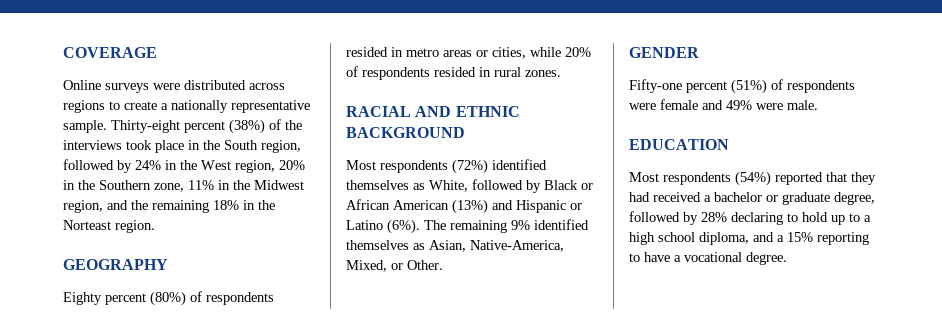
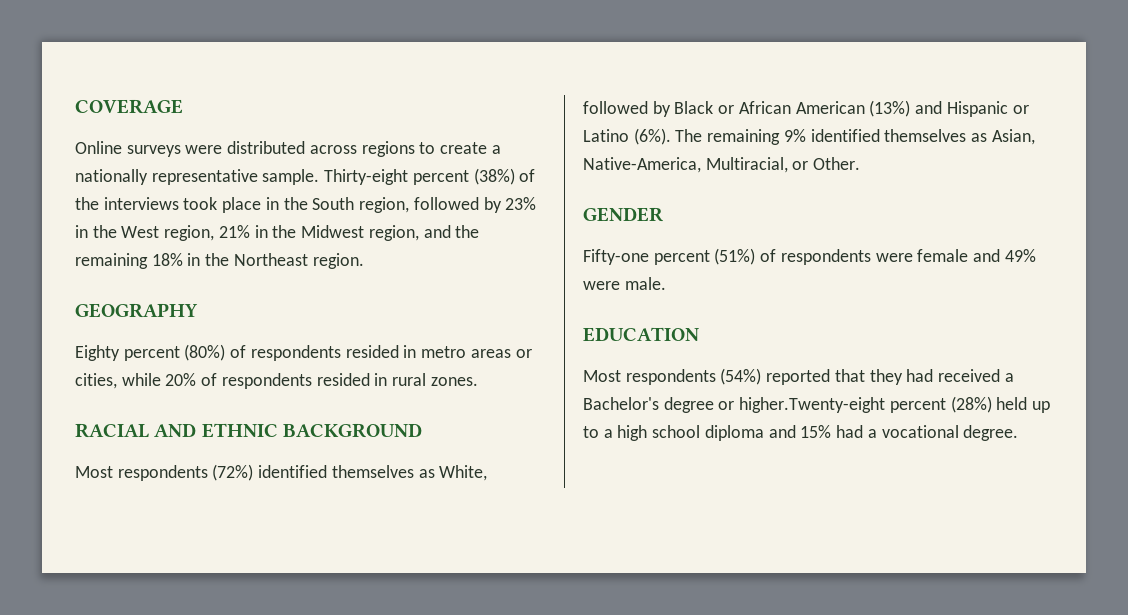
[135,160,161,170] 24% -> [505,197,537,210] 23%
[279,160,305,170] [63,180,214,192] 20% in the Southern zone, 11% -> [218,225,250,238] 21%
[63,220,111,230] Norteast -> [233,253,308,266] Northeast
[346,260,387,272] Mixed, -> [705,157,788,173] Multiracial,
[714,192,875,205] [629,211,828,225] bachelor or graduate degree, followed by 28% declaring to hold -> [583,396,1028,413] Bachelor's degree or higher.Twenty-eight percent (28%) held
[699,232,869,245] [629,252,670,262] diploma, and a 15% reporting to have -> [704,425,864,441] diploma and 15% had

